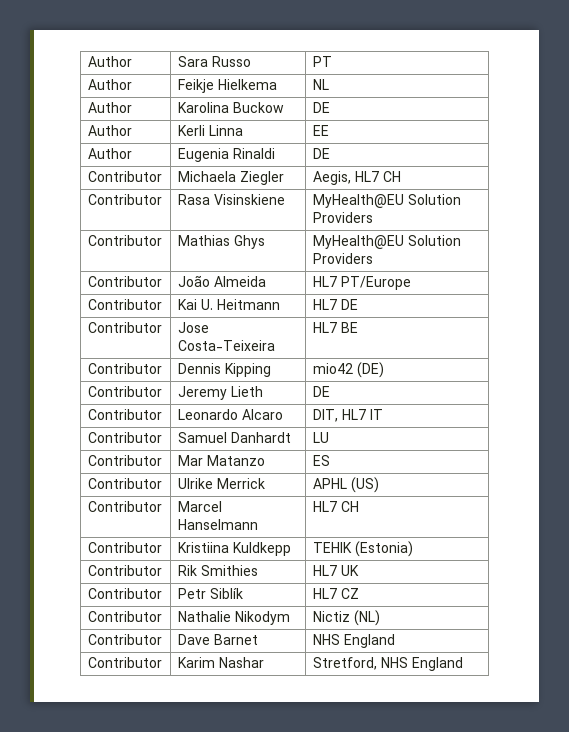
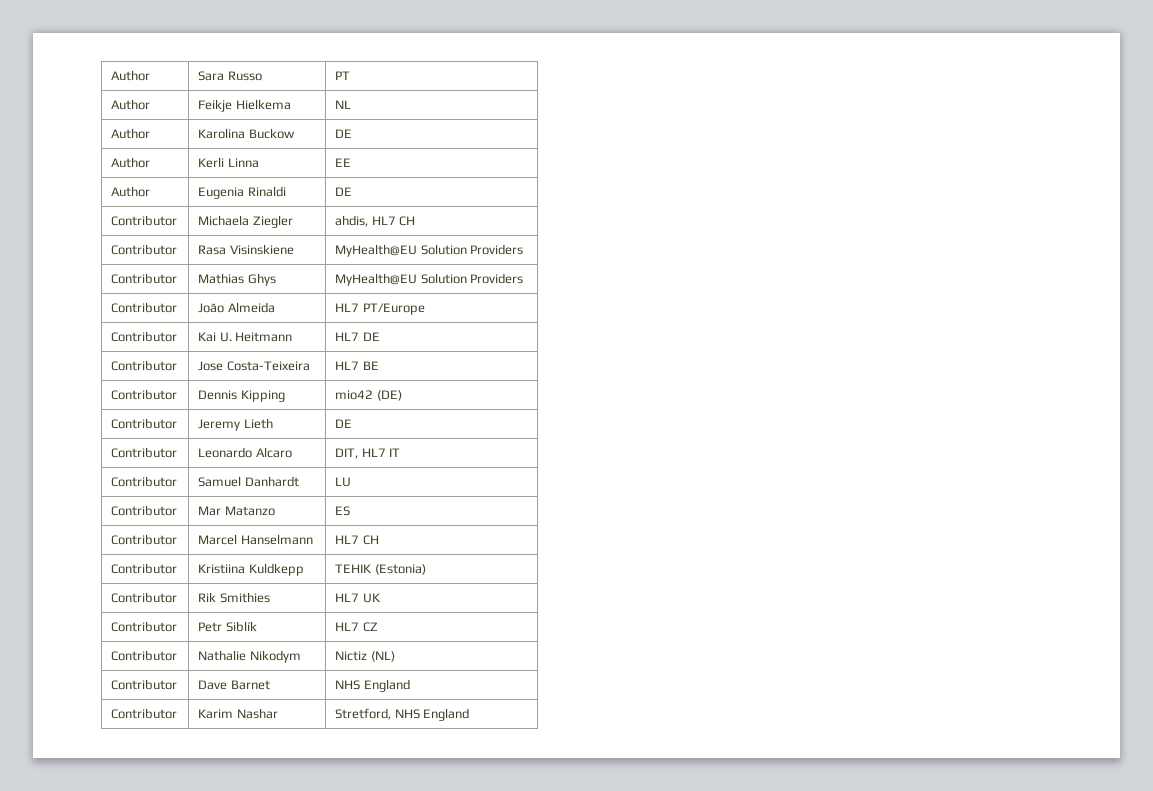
[312,171,351,185] Aegis, -> [335,215,369,227] ahdis,
[87,478,162,489] [177,478,265,489] [312,477,379,493] // Contributor | Ulrike Merrick | APHL (US) -> (351, 511) none

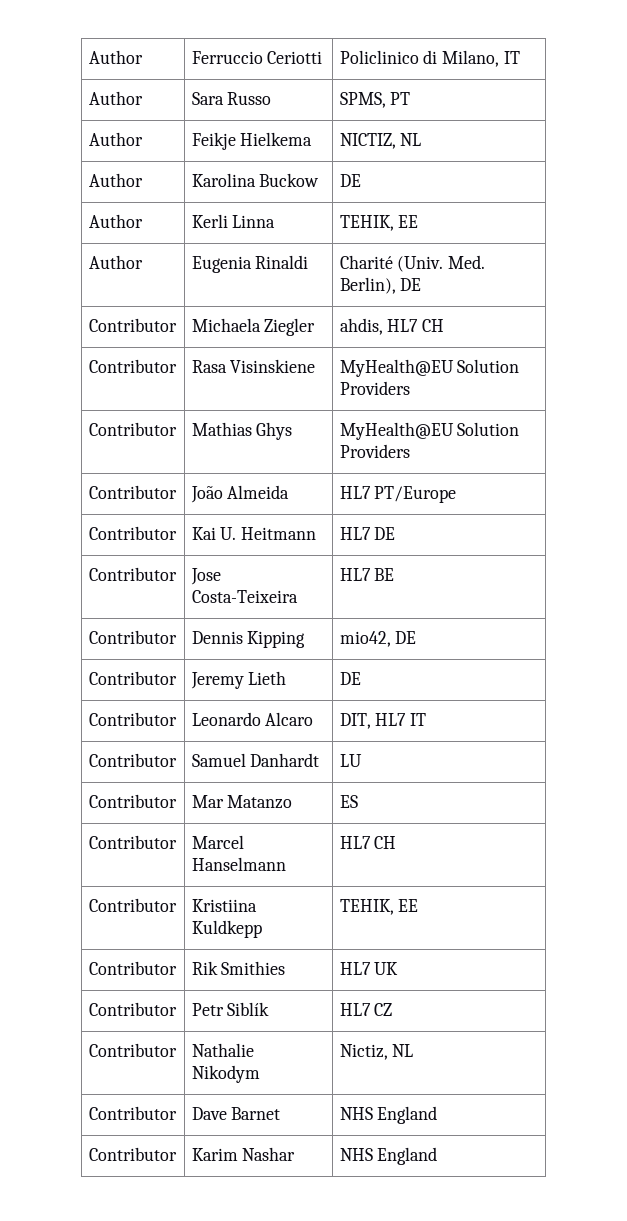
[111,70,151,81] Author -> [88,50,143,64] [191,51,323,64] [339,50,520,67] [88,91,143,105] Author | Ferruccio Ceriotti | Policlinico di Milano, IT // Author
(262, 76) none -> [339,92,386,108] SPMS,
(291, 104) none -> [339,133,396,149] NICTIZ,
(259, 163) none -> [339,215,394,231] TEHIK,
(286, 191) none -> [339,255,485,272] [339,277,396,294] Charité (Univ. Med. Berlin),
[335,390,402,401] mio42 (DE) -> [339,631,417,647] mio42, DE
[335,564,426,575] TEHIK (Estonia) -> [339,899,419,915] TEHIK, EE
[335,651,395,662] Nictiz (NL) -> [339,1044,414,1060] Nictiz, NL
[335,708,392,720] Stretford, -> (296, 1154) none

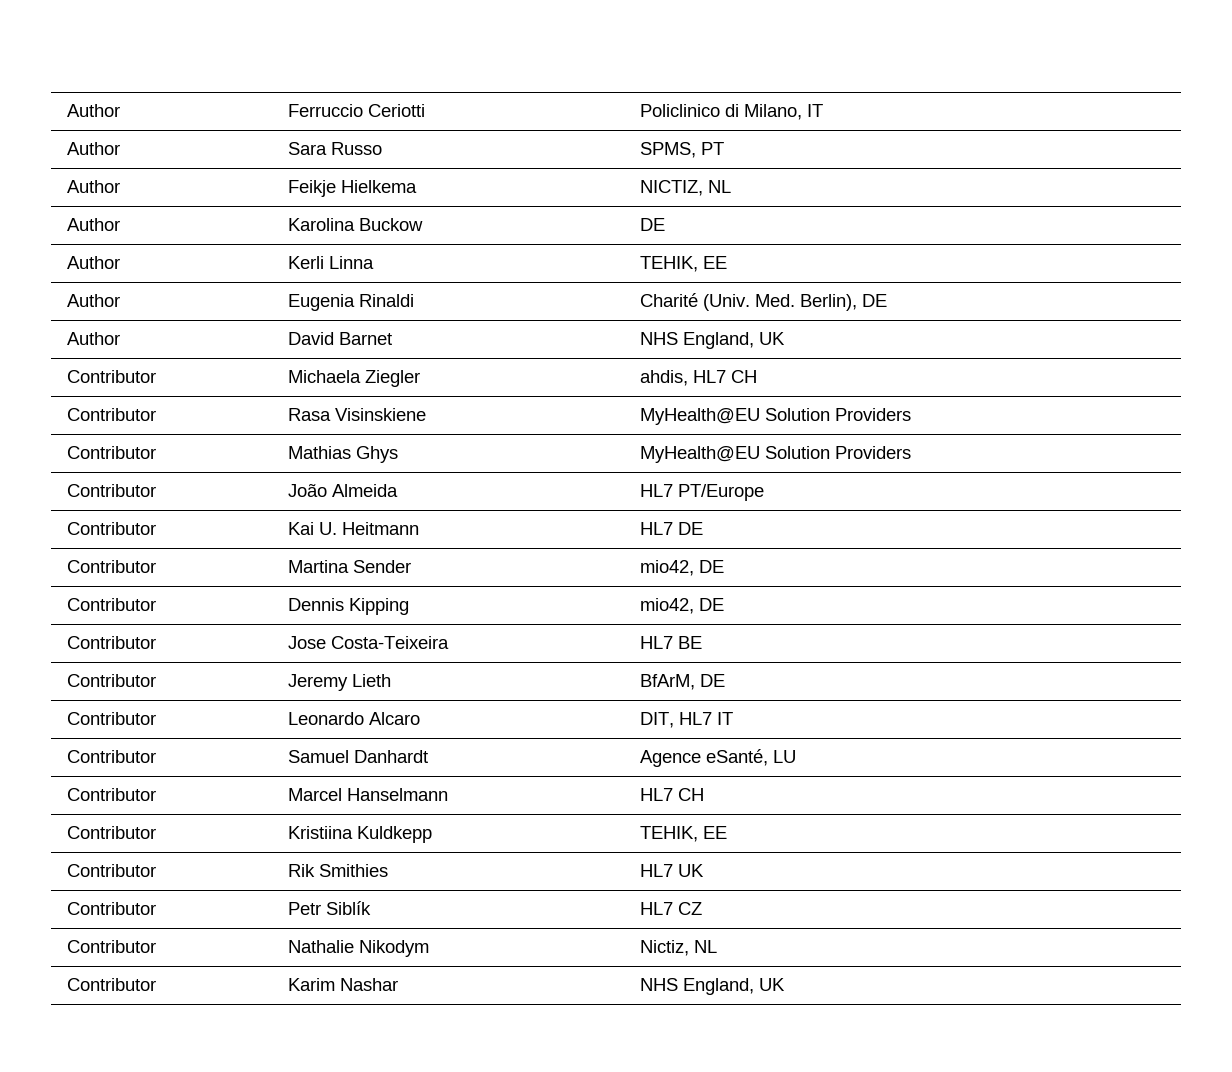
(422, 284) none -> [67,332,121,345] [288,332,393,345] [640,332,786,349] // Author | David Barnet | NHS England, UK
[190,568,221,585] [191,590,298,603] [339,568,395,581] Jose Costa-Teixeira | HL7 BE -> [288,560,412,573] [640,560,725,576] Martina Sender | mio42, DE
(417, 637) none -> [67,636,157,649] [288,636,450,649] [640,636,703,649] // Contributor | Jose Costa-Teixeira | HL7 BE
(287, 678) none -> [640,674,696,690] BfArM,
(320, 760) none -> [640,749,769,767] Agence eSanté,
[88,794,177,808] [191,795,293,809] [339,795,358,808] // Contributor | Mar Matanzo | ES -> (797, 756) none
[88,1106,177,1120] [191,1107,281,1120] [339,1106,438,1124] // Contributor | Dave Barnet | NHS England -> (718, 946) none
[377,1147,438,1165] England -> [683,978,786,995] England, UK

